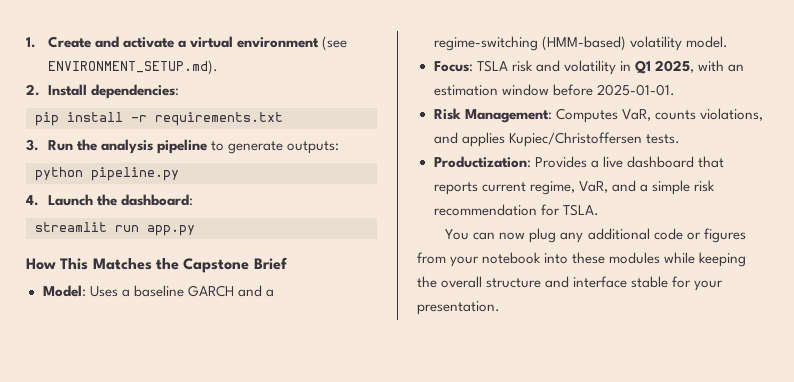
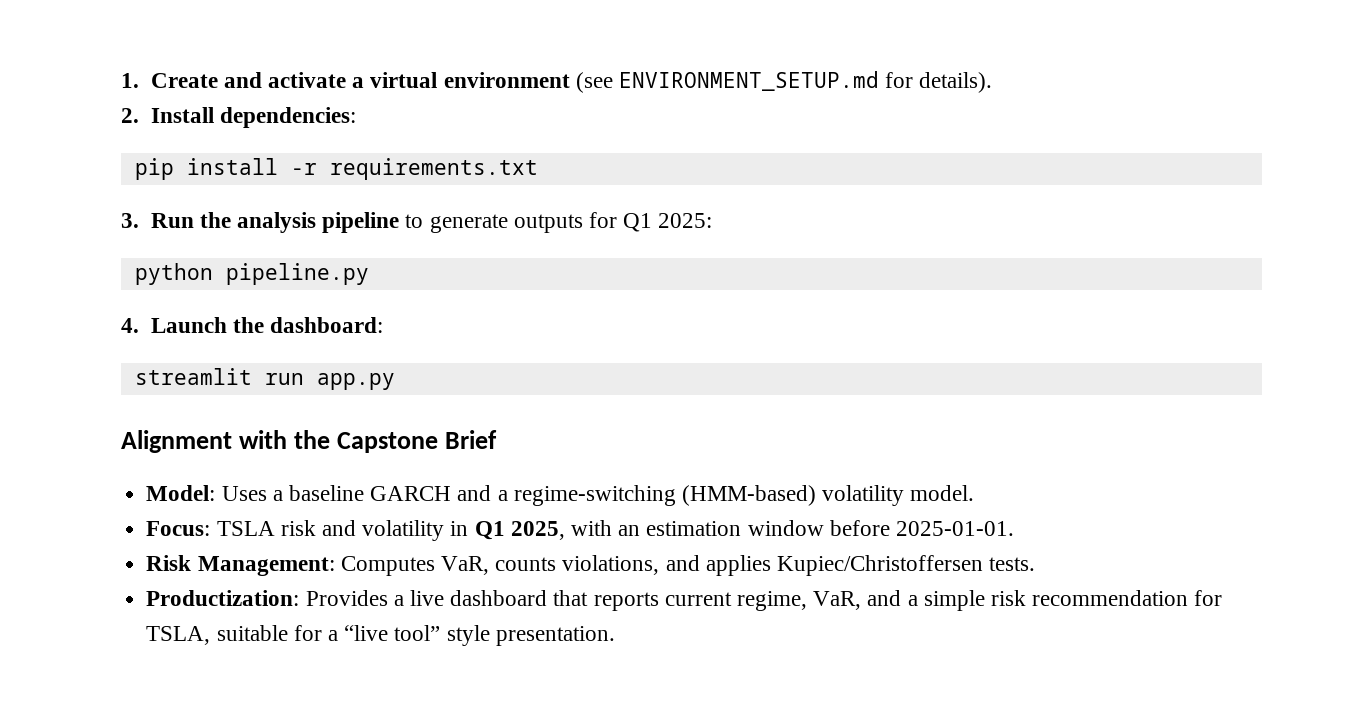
[47,60,218,75] ENVIRONMENT_SETUP.md). -> [618,71,993,93] ENVIRONMENT_SETUP.md for details).
[287,141,340,154] outputs: -> [513,212,713,233] outputs for Q1 2025:
[26,258,152,270] How This Matches -> [121,430,288,453] Alignment with
[562,204,599,216] [445,228,746,243] [417,252,747,267] [417,276,724,291] TSLA. // You can now plug any additional code or figures from your notebook into these modules while keeping the overall structure and interface stable for your -> [146,625,490,646] TSLA, suitable for a “live tool” style

